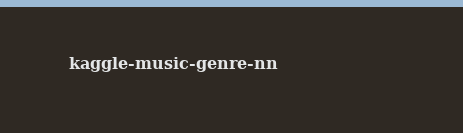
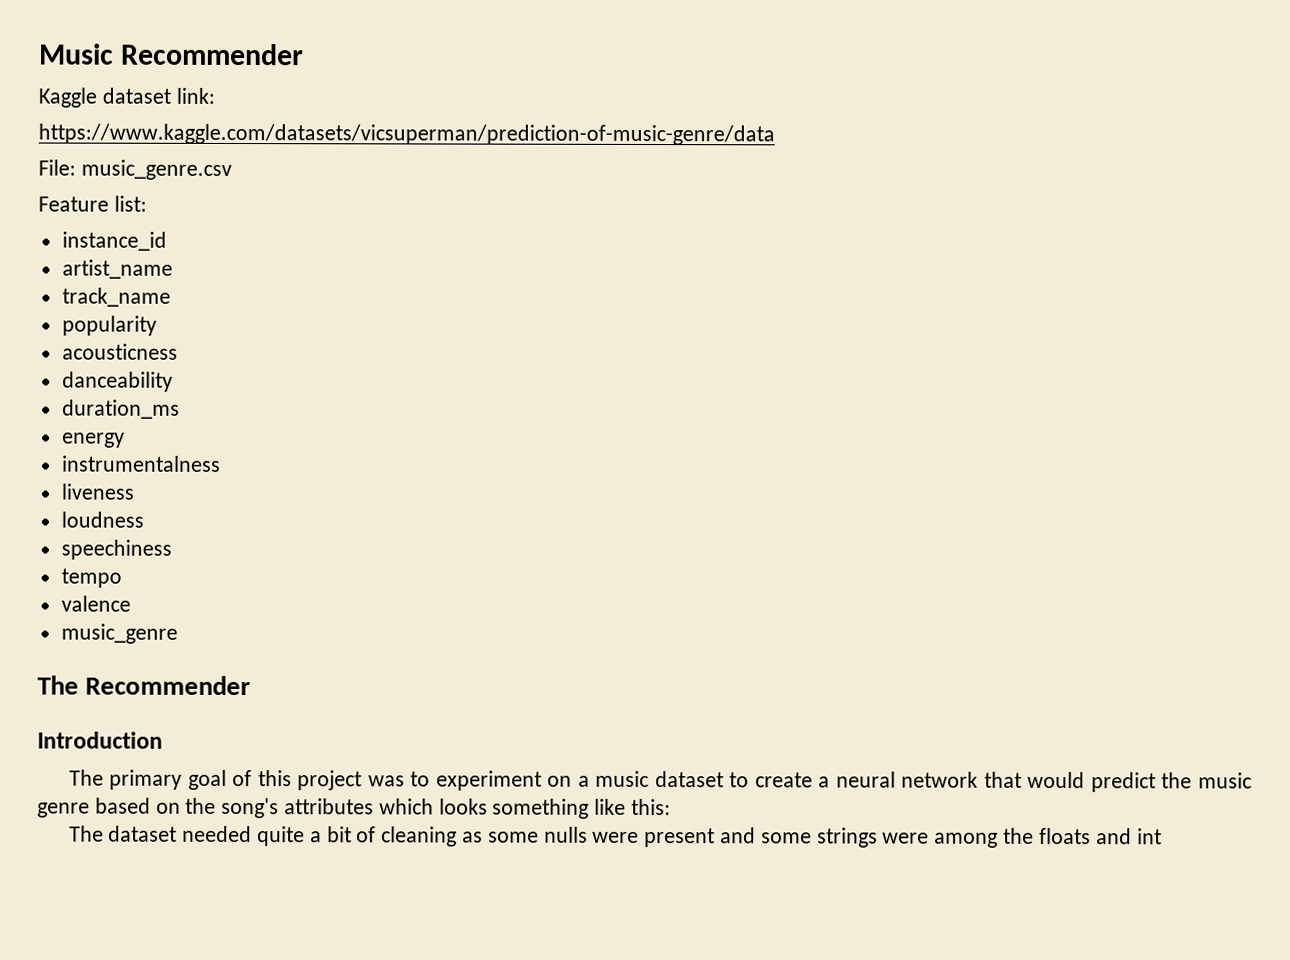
[69,57,278,72] kaggle-music-genre-nn -> [39,43,305,66] [38,87,215,108] [38,123,775,146] [38,159,232,180] [38,195,147,212] [61,231,167,251] [61,259,173,279] [61,287,171,307] [61,315,157,336] [61,343,178,360] [61,371,173,392] [61,399,180,419] [61,432,125,448] [61,455,221,472] [60,483,134,500] [60,511,144,528] [60,539,172,560] [60,568,122,588] [60,595,131,612] [60,623,178,644] [37,675,252,696] [37,731,163,749] [68,769,1252,793] [37,797,672,819] [68,825,1162,848] Music Recommender // Kaggle dataset link: // https://www.kaggle.com/datasets/vicsuperman/prediction-of-music-genre/data // File: music_genre.csv // Feature list: // instance_id // artist_name // track_name // popularity // acousticness // danceability // duration_ms // energy // instrumentalness // liveness // loudness // speechiness // tempo // valence // music_genre // The Recommender // Introduction // The primary goal of this project was to experiment on a music dataset to create a neural network that would predict the music genre based on the song's attributes which looks something like this: // The dataset needed quite a bit of cleaning as some nulls were present and some strings were among the floats and int

